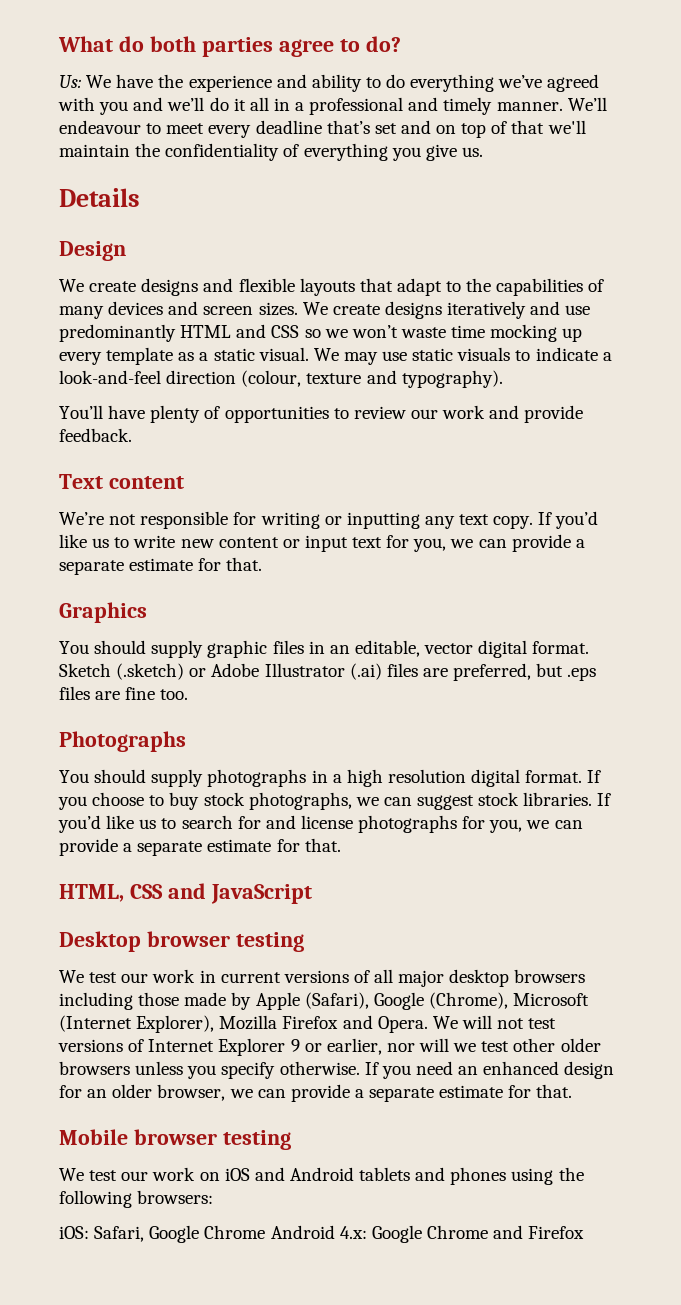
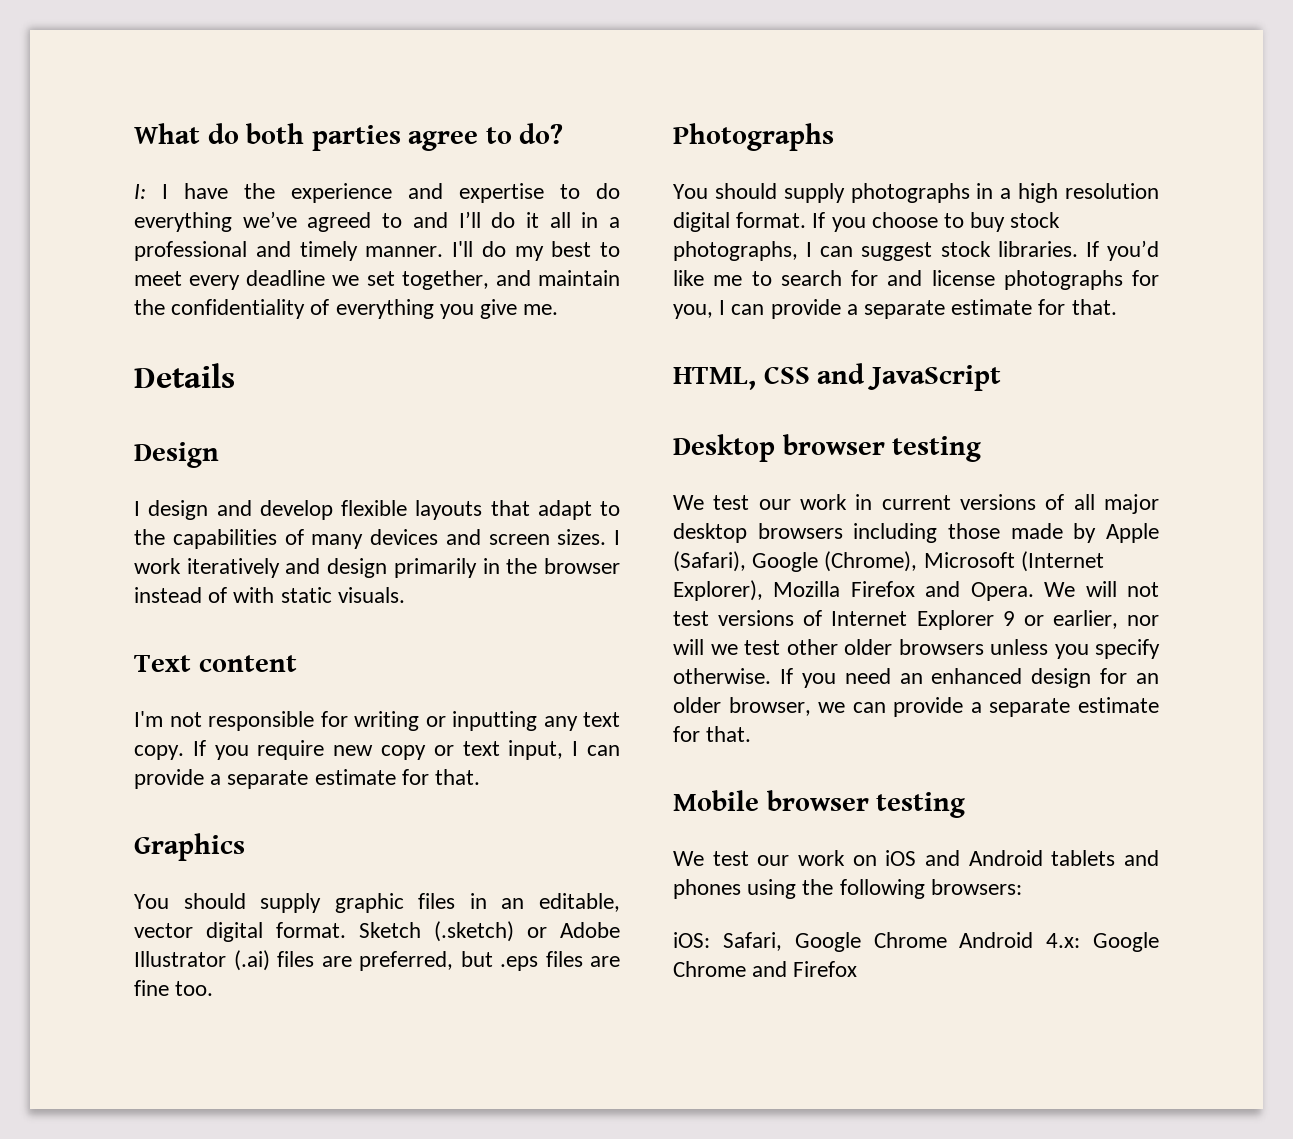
[59,75,112,88] Us: We -> [134,184,168,199] I: I
[311,74,362,92] ability -> [459,183,544,203] expertise
[58,97,205,115] with you and we’ll -> [382,211,481,228] to and I’ll
[567,97,607,111] [59,120,586,138] We’ll endeavour to meet every deadline that’s set and on top of that we'll -> [452,241,620,261] [134,270,531,290] I'll do my best to meet every deadline we set together, and
[461,147,483,157] us. -> [523,304,559,315] me.
[59,278,234,296] We create designs and -> [134,500,333,520] I design and develop
[302,301,591,319] [59,324,583,342] [59,347,612,365] [59,370,503,388] [59,405,584,423] [59,428,132,442] We create designs iteratively and use predominantly HTML and CSS so we won’t waste time mocking up every template as a static visual. We may use static visuals to indicate a look-and-feel direction (colour, texture and typography). // You’ll have plenty of opportunities to review our work and provide feedback. -> [614,530,620,545] [134,558,620,578] [134,587,405,603] I work iteratively and design primarily in the browser instead of with static visuals.
[59,512,104,525] We’re -> [134,711,163,727] I'm
[555,511,599,529] [59,534,474,552] you’d like us to write new content or input text for you, we -> [214,740,579,760] you require new copy or text input, I
[355,797,379,806] we -> [806,242,813,257] I
[139,819,157,829] us -> [713,275,743,286] me
[526,820,550,829] we -> [719,300,726,315] I

